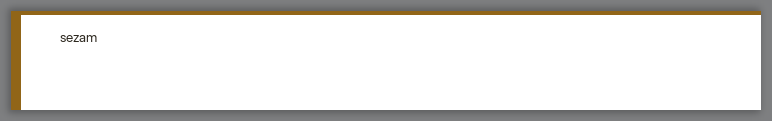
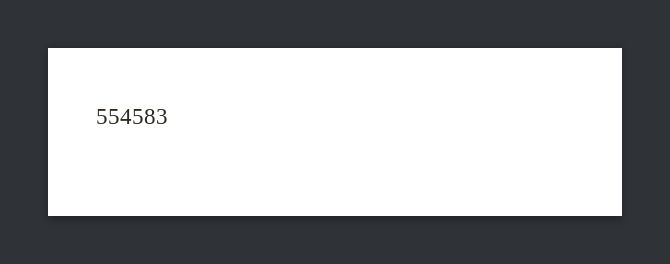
[60,35,97,42] sezam -> [96,109,168,124] 554583

